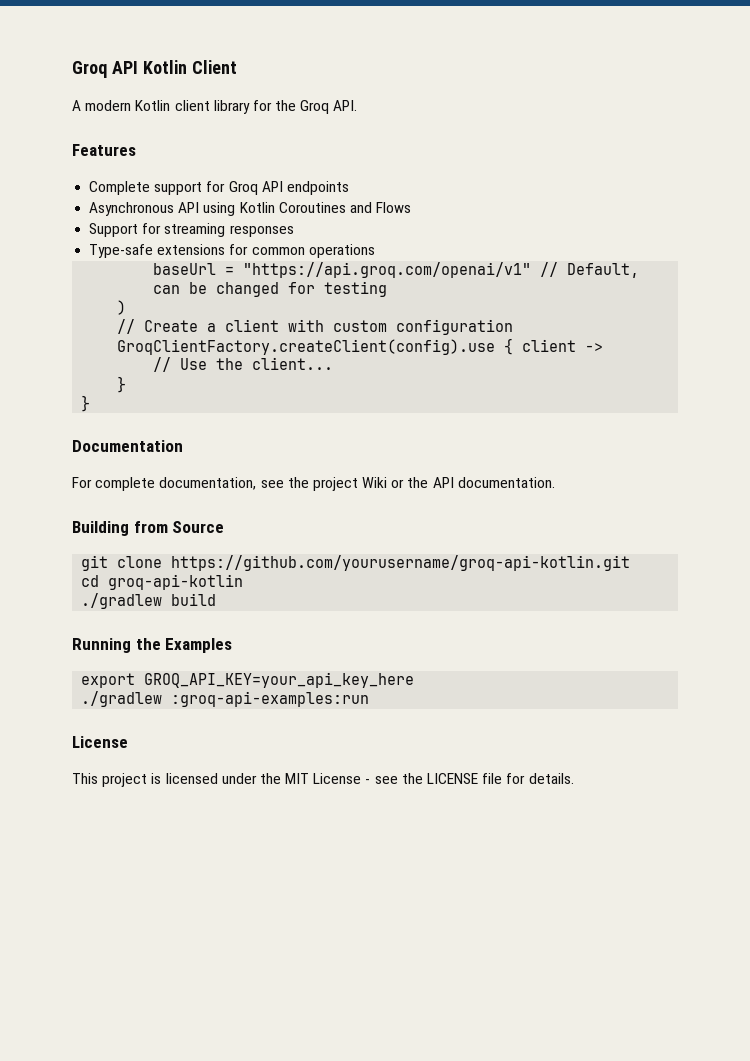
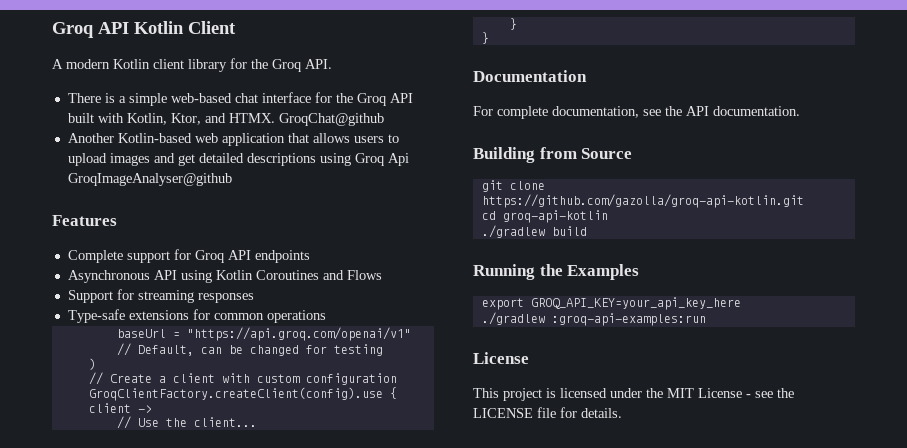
(358, 105) none -> [67,92,413,106] [67,113,384,126] [67,133,399,146] [67,153,409,166] [67,173,232,186] // There is a simple web-based chat interface for the Groq API built with Kotlin, Ktor, and HTMX. GroqChat@github // Another Kotlin-based web application that allows users to upload images and get detailed descriptions using Groq Api GroqImageAnalyser@github
[312,477,429,491] project Wiki or the -> (682, 111) none
[171,555,631,571] https://github.com/yourusername/groq-api-kotlin.git -> [481,194,804,208] https://github.com/gazolla/groq-api-kotlin.git

